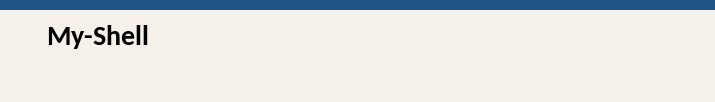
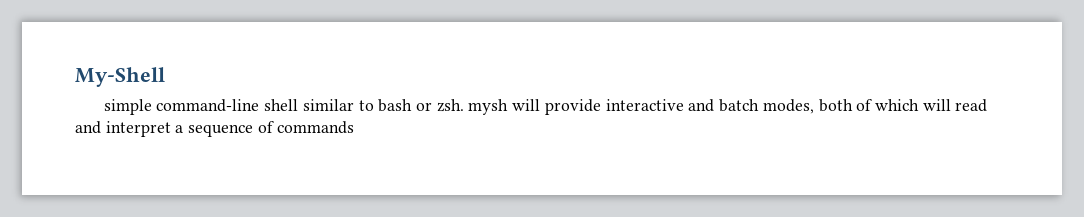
(149, 37) none -> [103,99,988,115] [75,121,354,137] // simple command-line shell similar to bash or zsh. mysh will provide interactive and batch modes, both of which will read and interpret a sequence of commands

